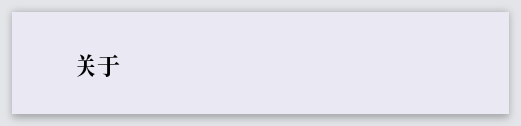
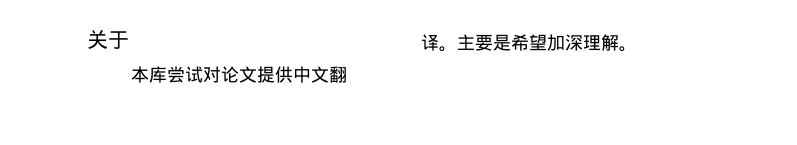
(120, 65) none -> [130,66,347,83] [421,34,637,52] // 本库尝试对论文提供中文翻译。主要是希望加深理解。

